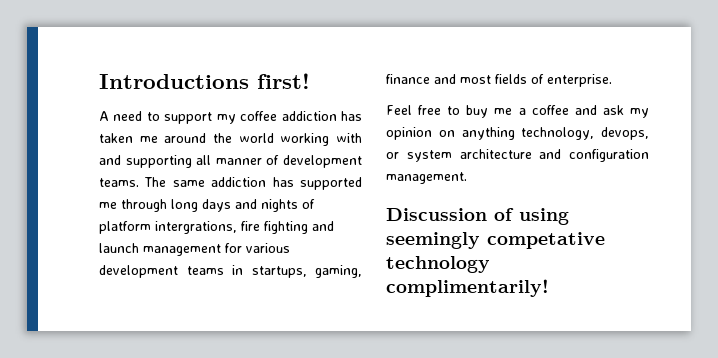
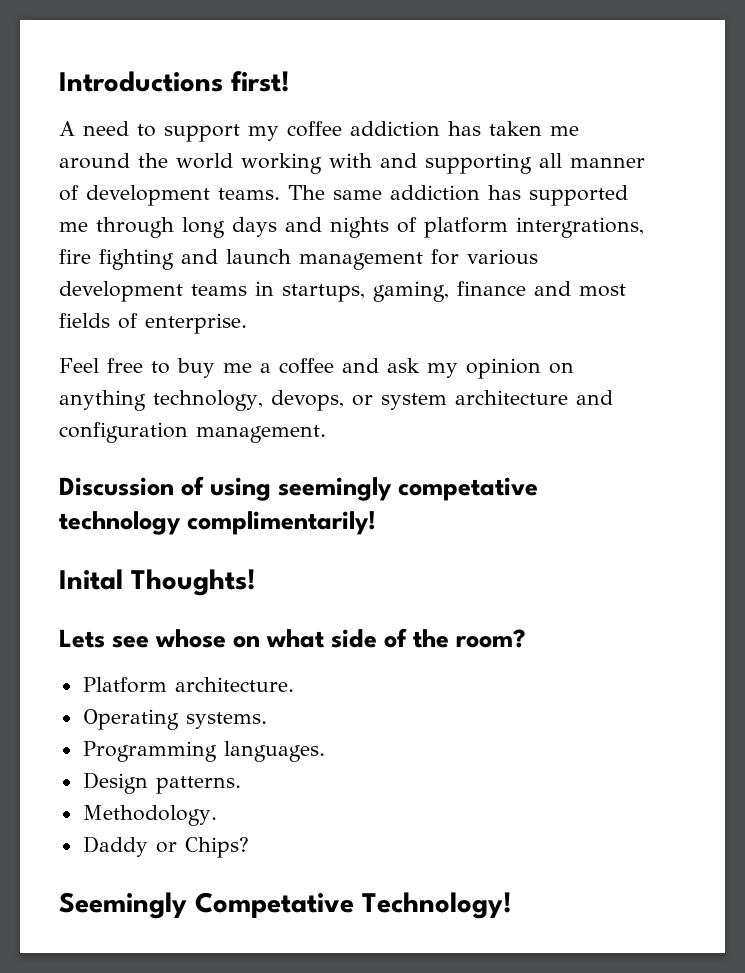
(549, 288) none -> [59,569,256,596] [59,628,527,648] [82,677,294,693] [82,709,267,730] [82,741,325,762] [82,772,241,794] [82,805,217,826] [82,836,249,858] [59,892,512,919] // Inital Thoughts! // Lets see whose on what side of the room? // Platform architecture. // Operating systems. // Programming languages. // Design patterns. // Methodology. // Daddy or Chips? // Seemingly Competative Technology!

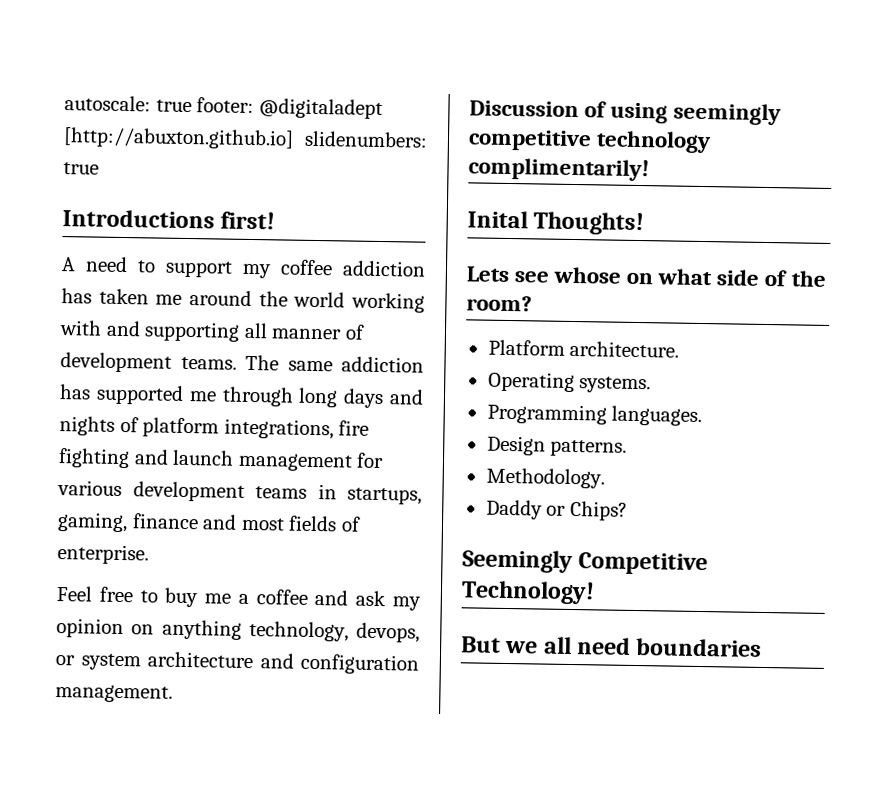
(59, 81) none -> [64,95,383,120] [63,127,428,150] [63,162,99,175] autoscale: true footer: @digitaladept [http://abuxton.github.io] slidenumbers: true //
[516,217,644,238] intergrations, -> [223,418,334,440] integrations,
[398,477,539,501] competative -> [468,129,592,152] competitive
[195,892,354,918] Competative -> [578,552,709,576] Competitive
(512, 905) none -> [461,636,763,657] // But we all need boundaries

